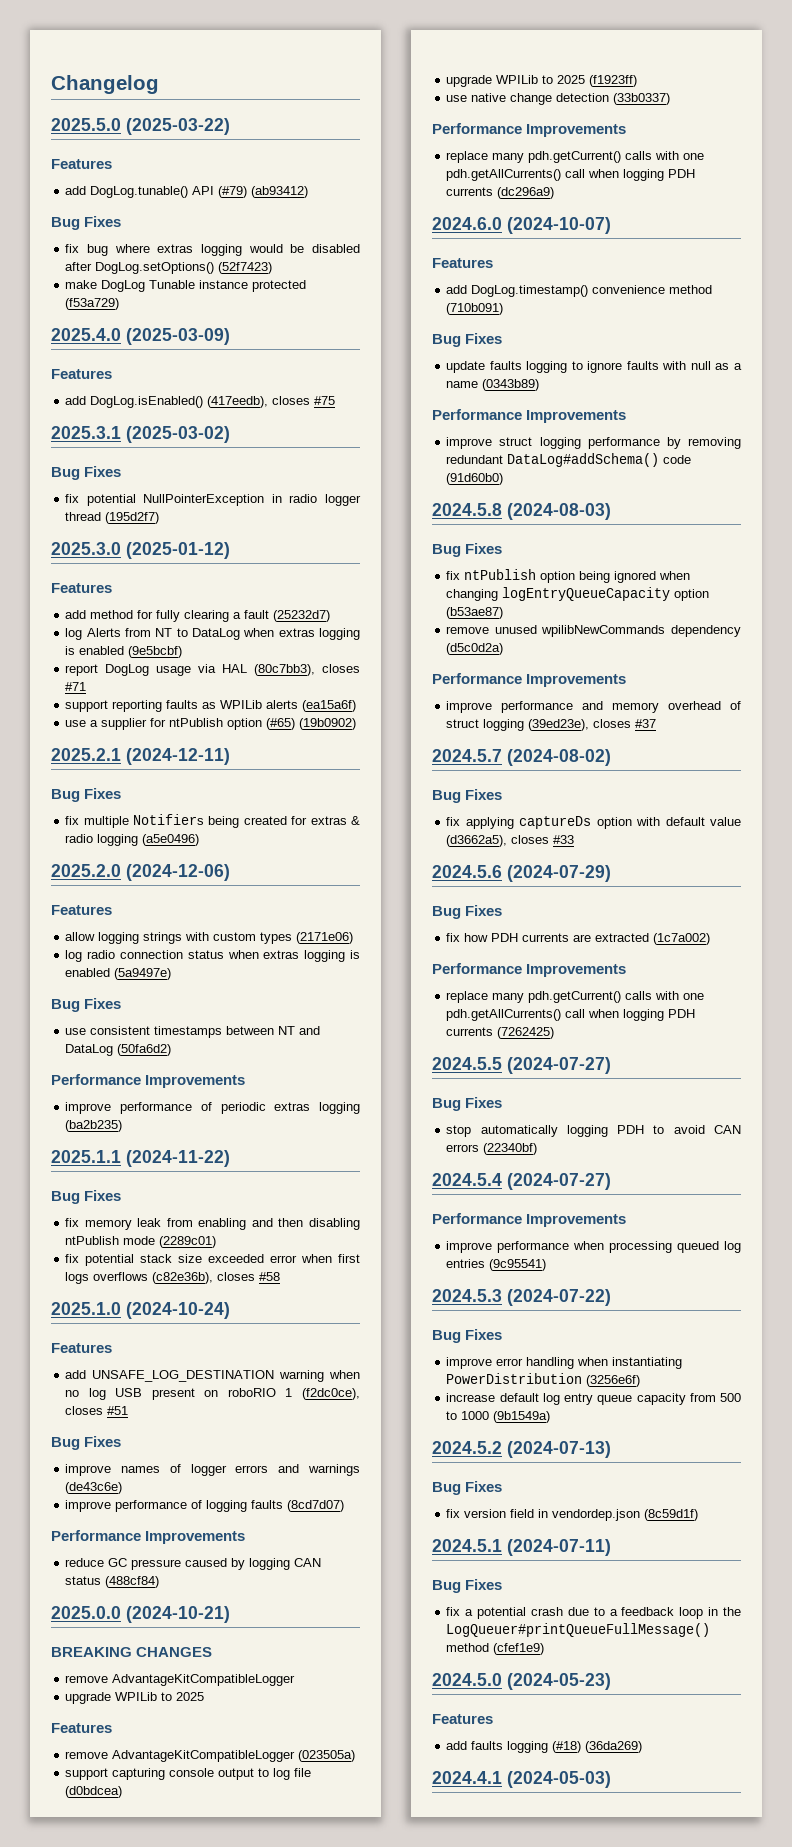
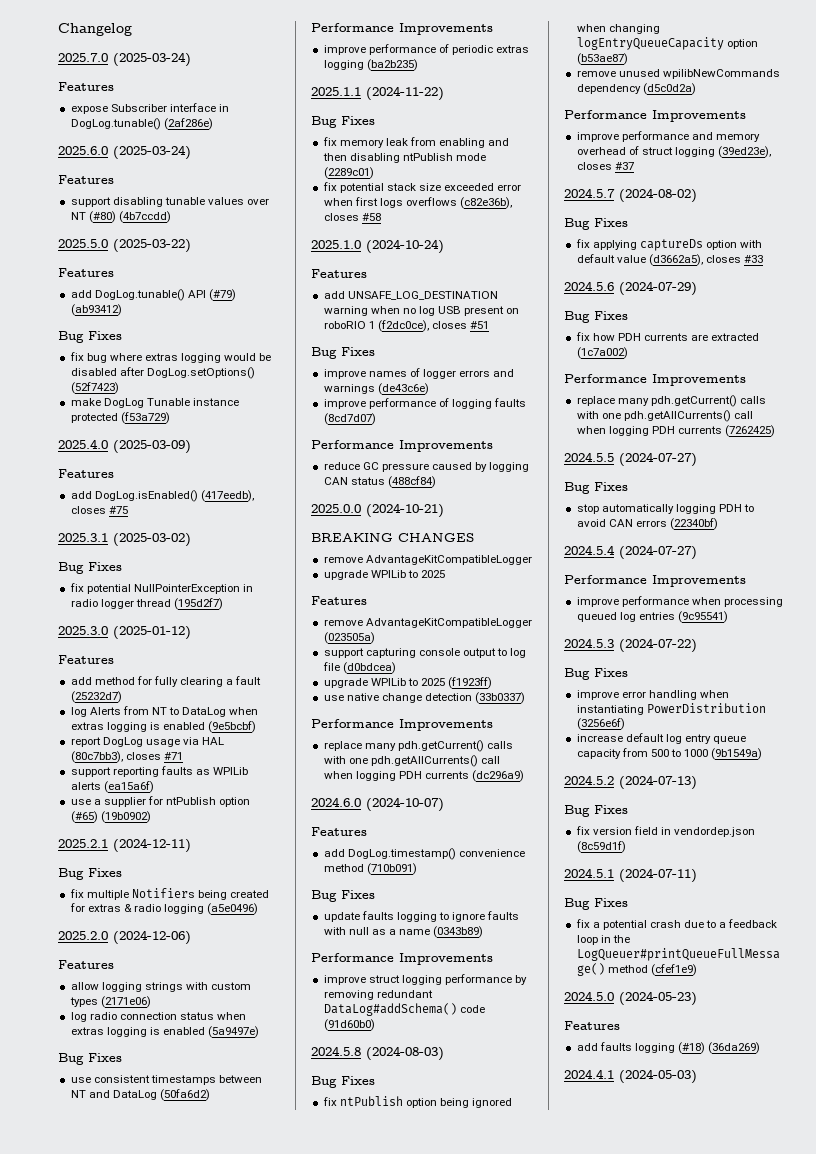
(159, 84) none -> [58,52,191,67] [58,82,114,91] [70,103,229,114] [70,118,213,130] [58,145,191,160] [58,175,114,184] [70,197,270,207] [70,211,171,223] // 2025.7.0 (2025-03-24) // Features // expose Subscriber interface in DogLog.tunable() (2af286e) // 2025.6.0 (2025-03-24) // Features // support disabling tunable values over NT (#80) (4b7ccdd)

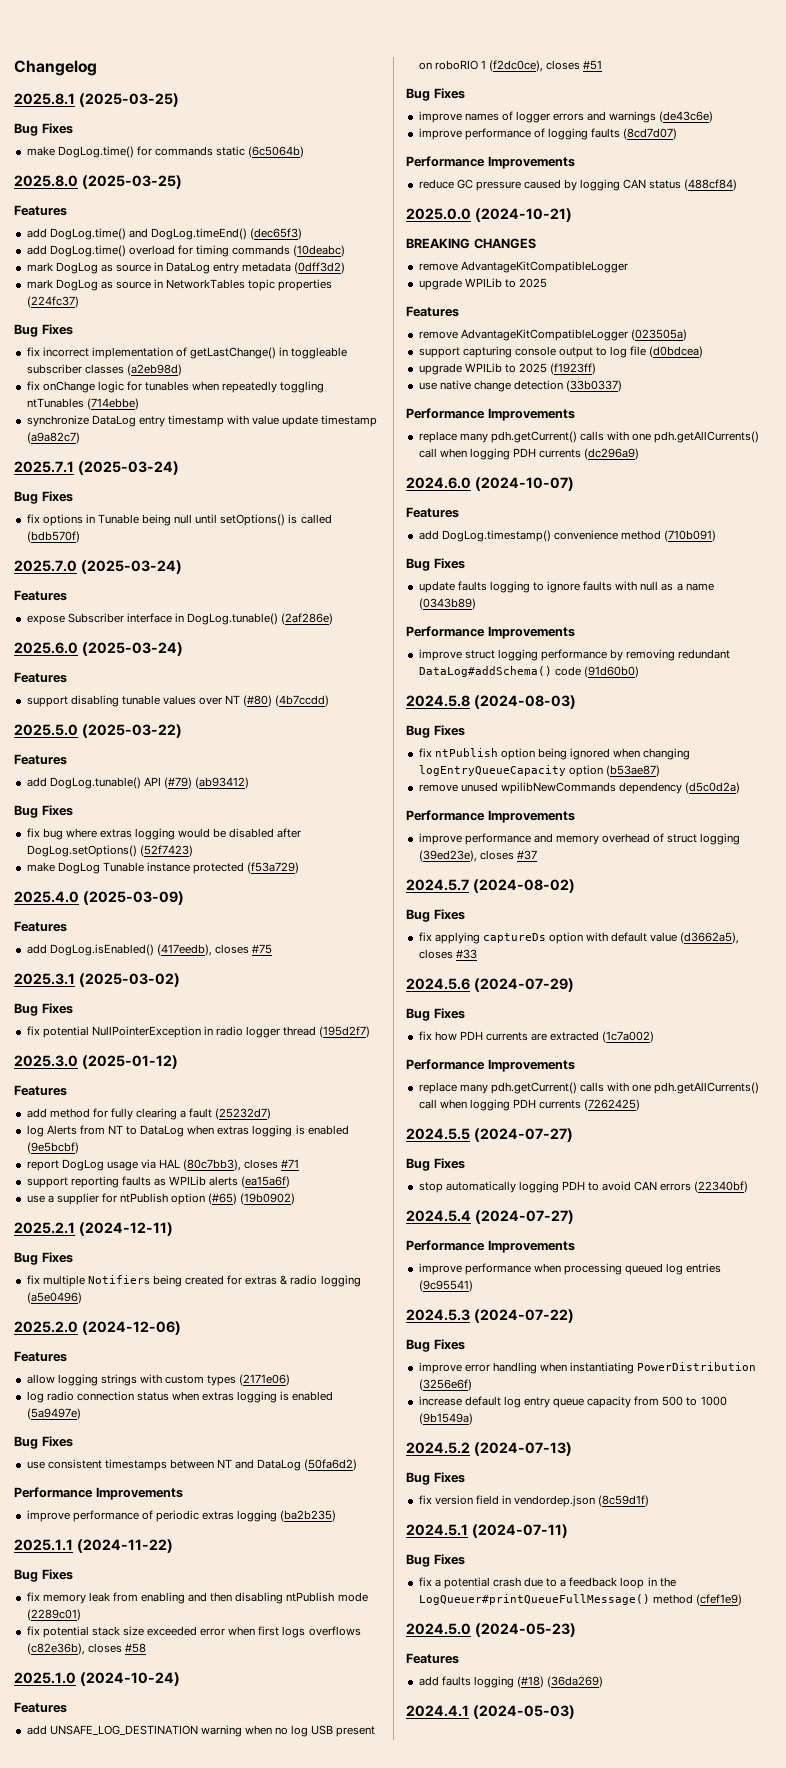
(132, 29) none -> [14,93,179,107] [14,123,73,136] [26,146,305,158] [14,175,182,189] [14,205,67,216] [26,228,303,240] [26,245,346,257] [26,262,346,274] [26,279,333,291] [26,296,79,308] [14,324,73,337] [26,347,348,359] [26,364,182,376] [26,381,325,393] [26,398,139,410] [26,415,378,427] [26,432,80,444] [14,461,179,475] [14,491,73,504] [26,514,332,526] [26,531,80,543] // 2025.8.1 (2025-03-25) // Bug Fixes // make DogLog.time() for commands static (6c5064b) // 2025.8.0 (2025-03-25) // Features // add DogLog.time() and DogLog.timeEnd() (dec65f3) // add DogLog.time() overload for timing commands (10deabc) // mark DogLog as source in DataLog entry metadata (0dff3d2) // mark DogLog as source in NetworkTables topic properties (224fc37) // Bug Fixes // fix incorrect implementation of getLastChange() in toggleable subscriber classes (a2eb98d) // fix onChange logic for tunables when repeatedly toggling ntTunables (714ebbe) // synchronize DataLog entry timestamp with value update timestamp (a9a82c7) // 2025.7.1 (2025-03-24) // Bug Fixes // fix options in Tunable being null until setOptions() is called (bdb570f)

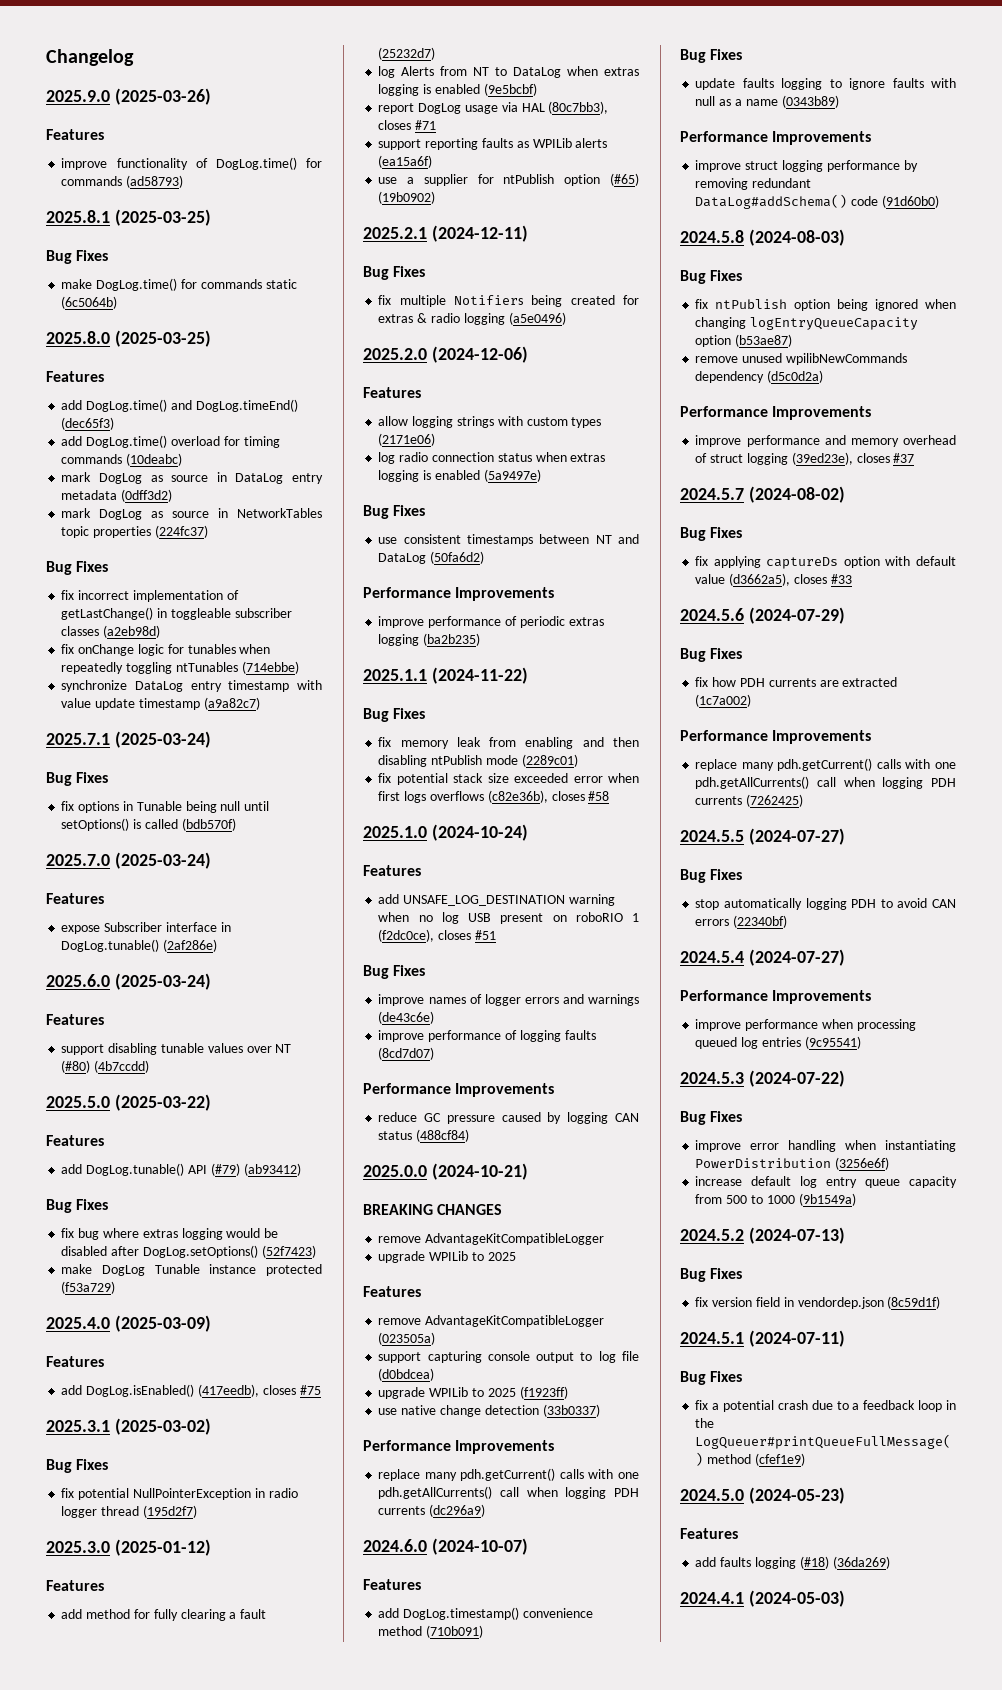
(97, 68) none -> [46,88,211,105] [46,129,104,140] [61,157,322,170] [61,175,184,188] // 2025.9.0 (2025-03-26) // Features // improve functionality of DogLog.time() for commands (ad58793)

